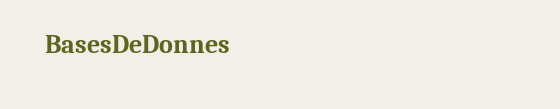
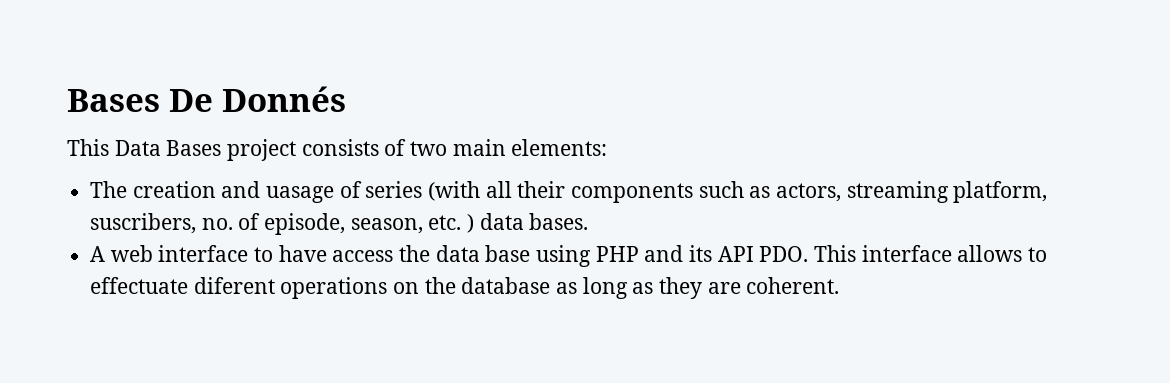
[45,35,230,53] BasesDeDonnes -> [67,86,346,112] [67,139,608,161] [90,181,1048,203] [90,213,589,235] [90,245,1048,267] [90,277,840,299] Bases De Donnés // This Data Bases project consists of two main elements: // The creation and uasage of series (with all their components such as actors, streaming platform, suscribers, no. of episode, season, etc. ) data bases. // A web interface to have access the data base using PHP and its API PDO. This interface allows to effectuate diferent operations on the database as long as they are coherent.

